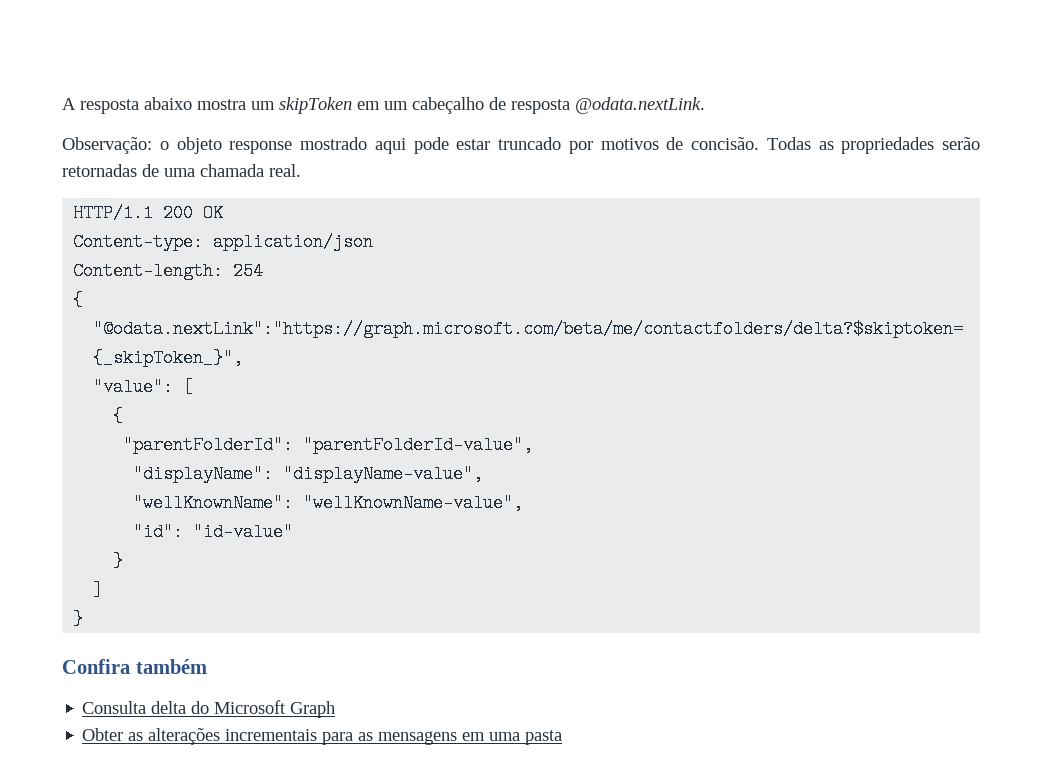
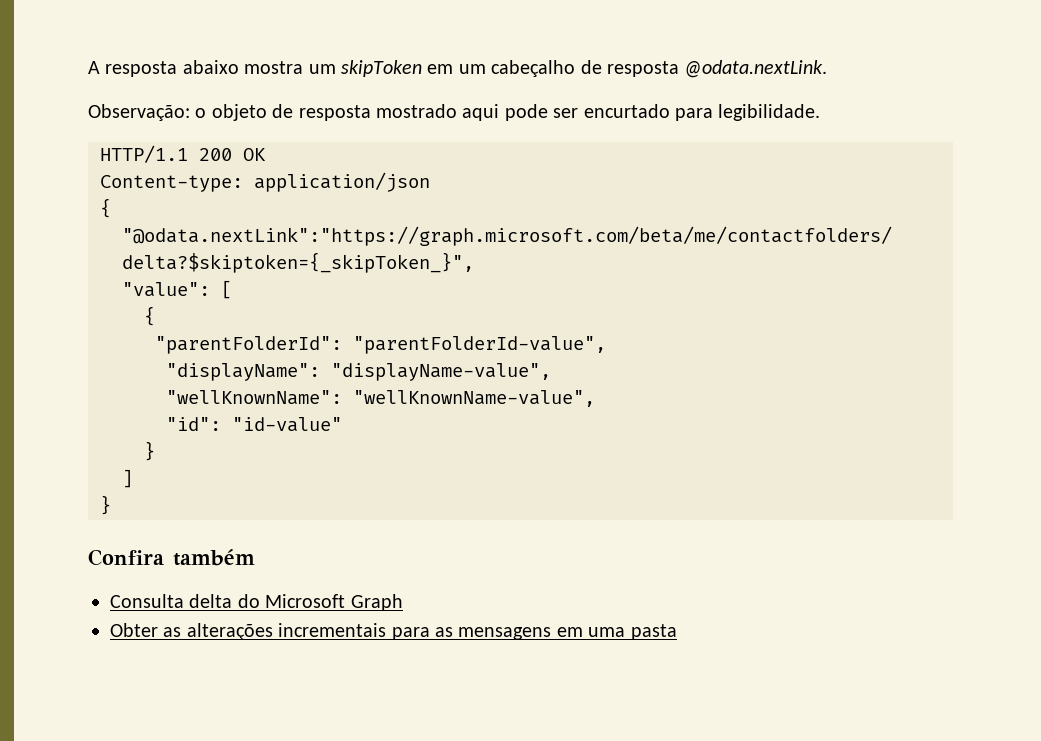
[229,141,293,154] response -> [272,104,371,121] de resposta
[456,137,980,154] [62,164,301,177] estar truncado por motivos de concisão. Todas as propriedades serão retornadas de uma chamada real. -> [553,104,821,121] ser encurtado para legibilidade.
[73,262,264,280] // Content-length: 254 -> (430, 182) none

